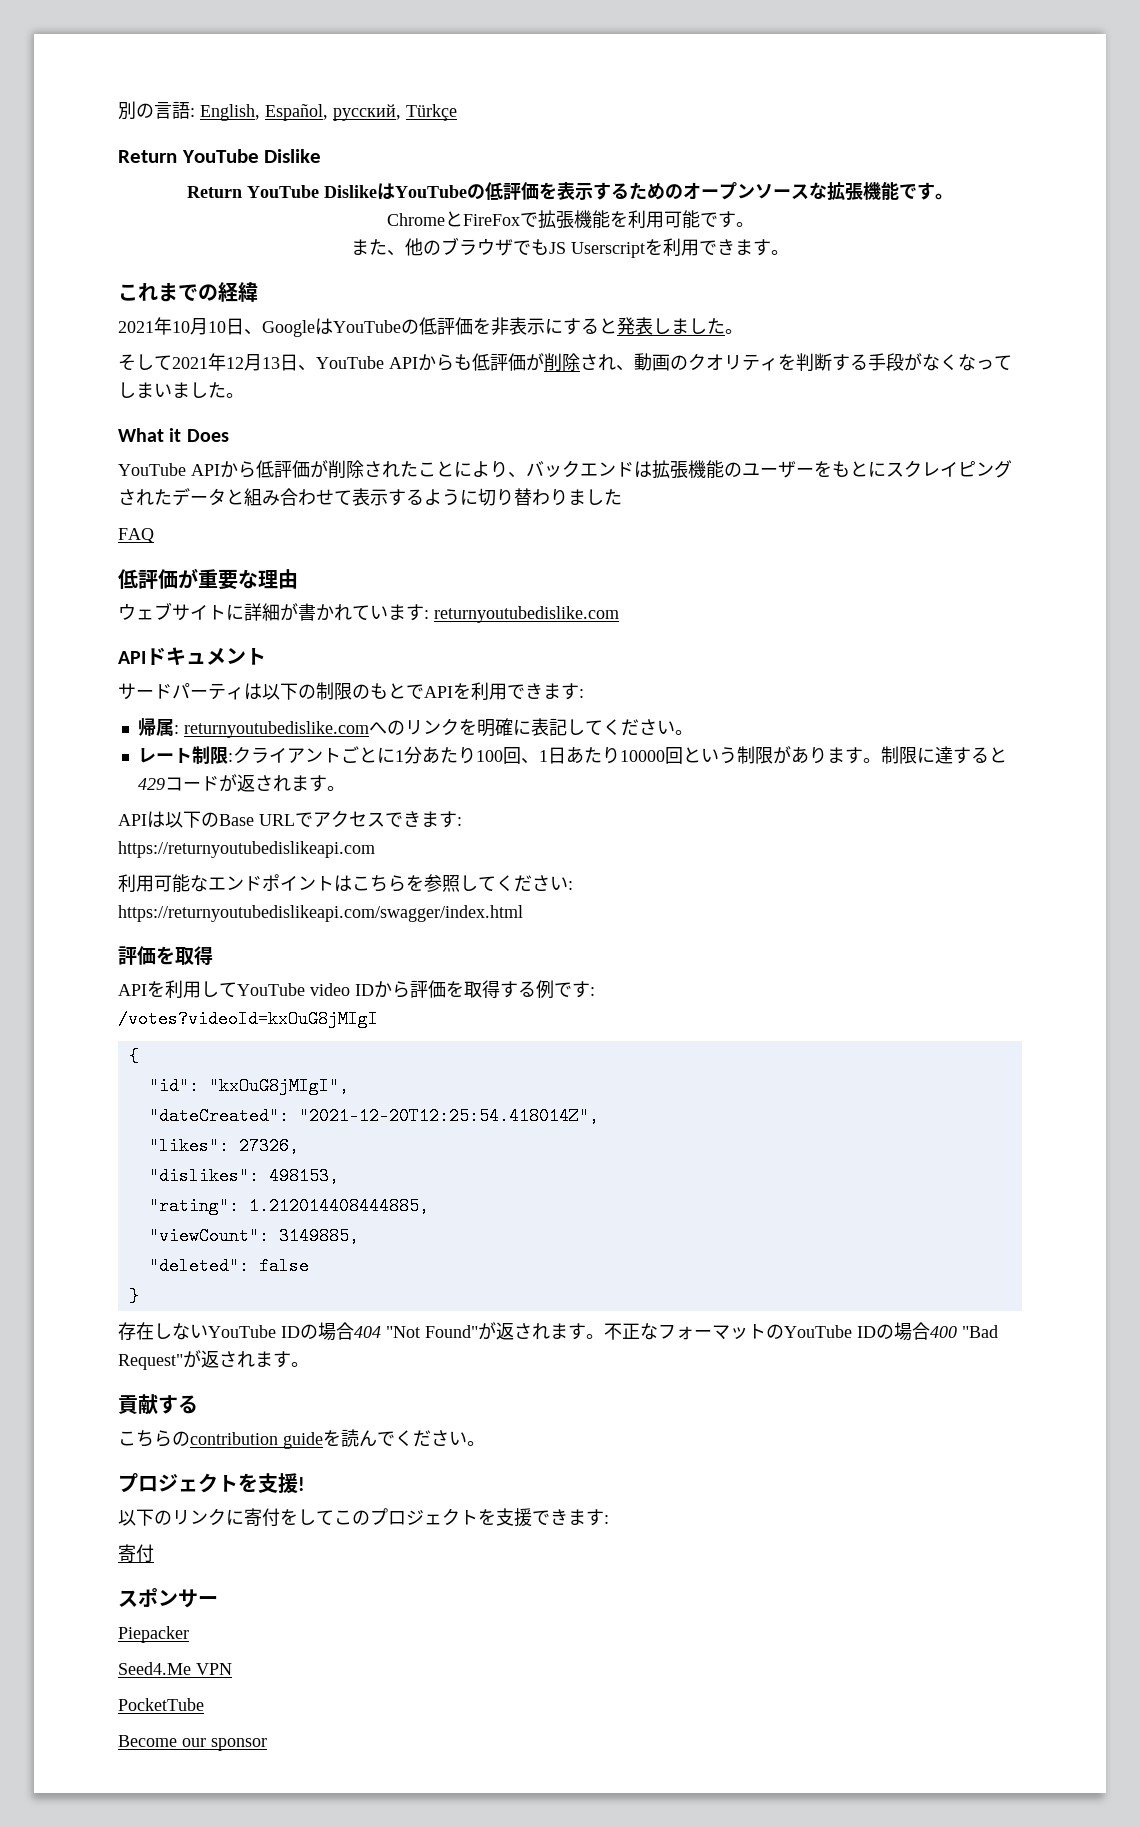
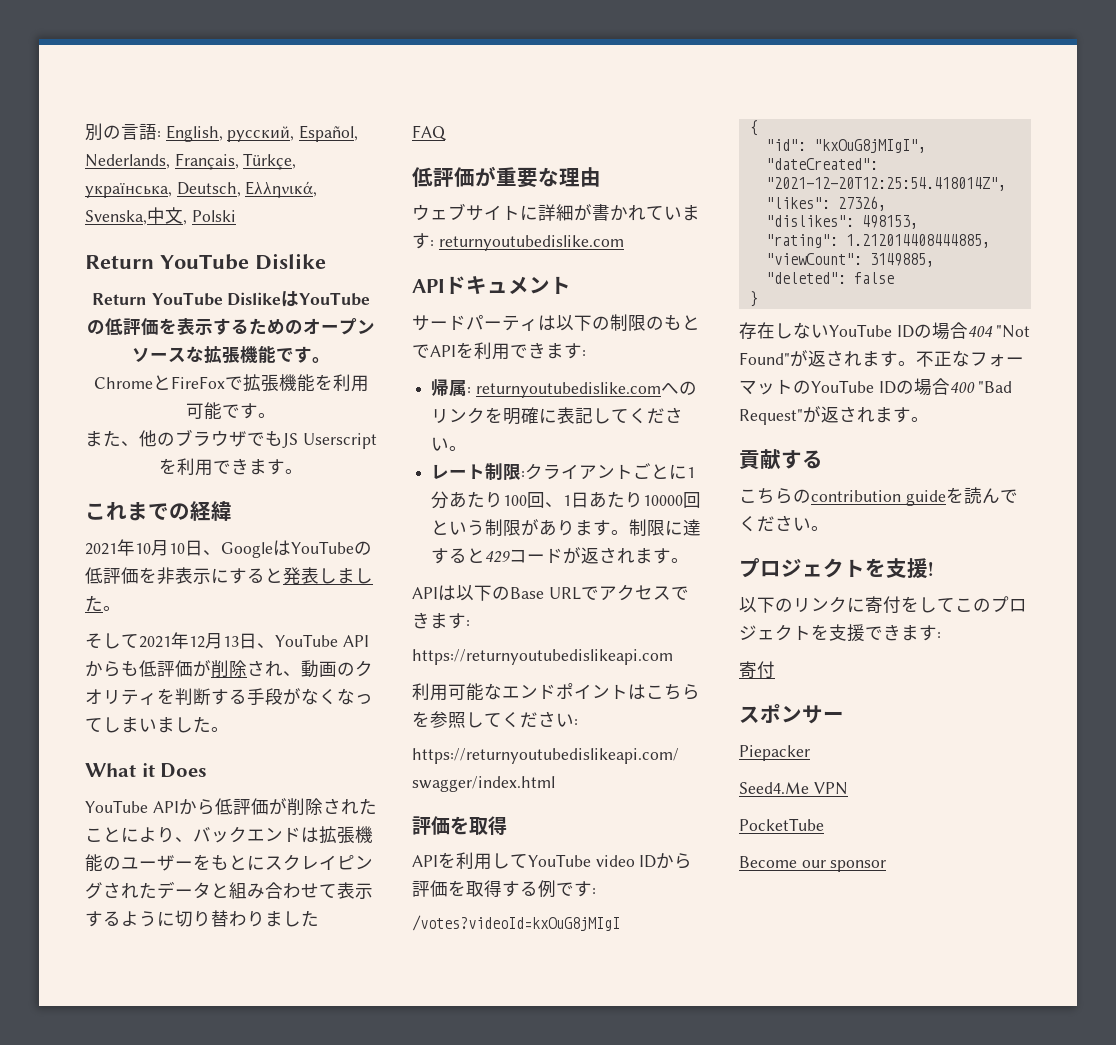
[265,104,457,121] Español, русский, Türkçe -> [227,125,359,142] [85,153,297,170] [85,181,318,198] [85,207,236,225] русский, Español, Nederlands, Français, Türkçe, українська, Deutsch, Ελληνικά, Svenska,中文, Polski

